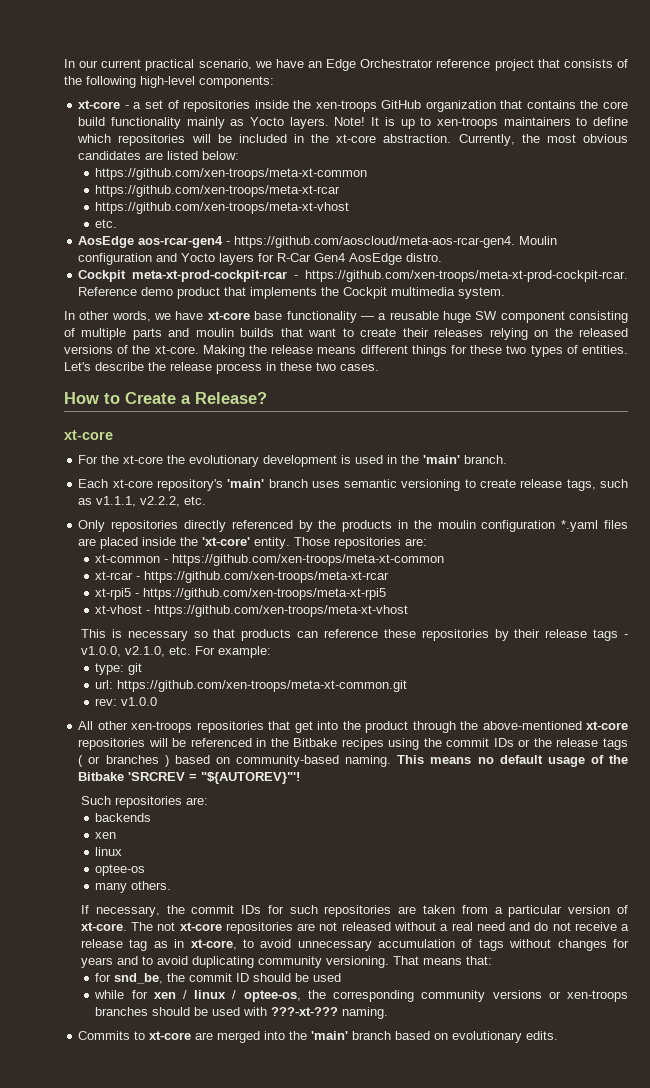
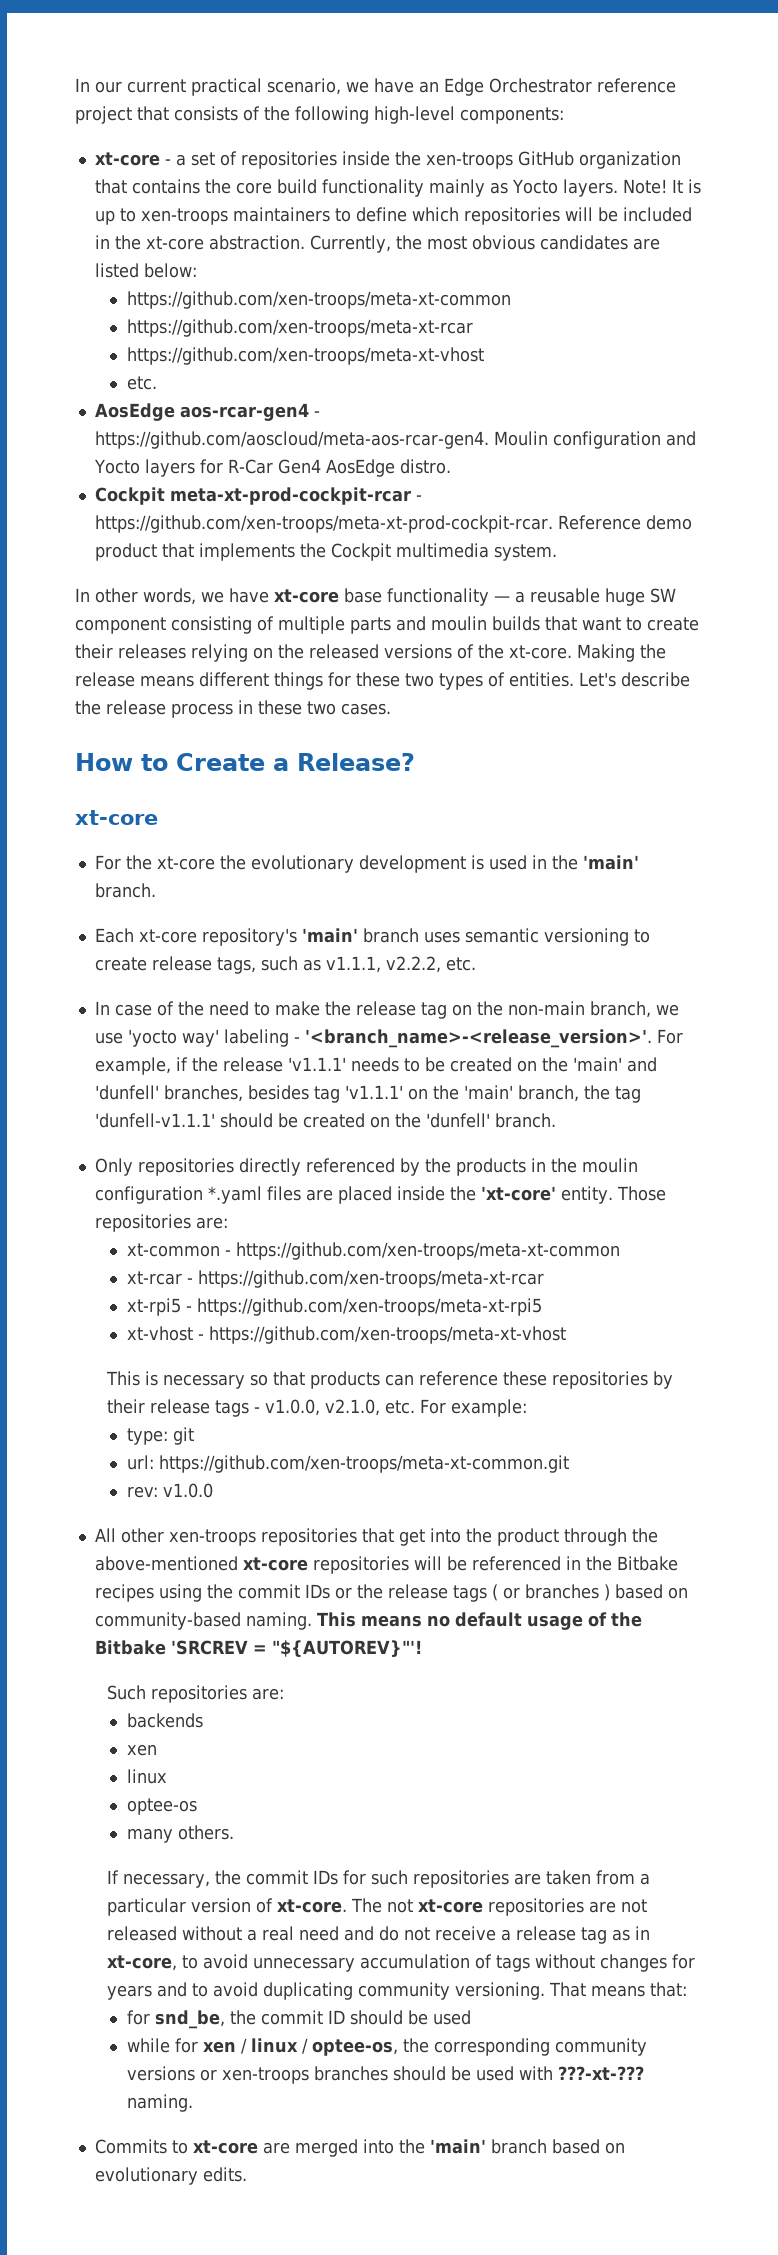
(207, 500) none -> [94,1001,679,1019] [94,1029,683,1048] [94,1057,657,1075] [94,1085,641,1103] [94,1113,556,1128] // In case of the need to make the release tag on the non-main branch, we use 'yocto way' labeling - '<branch_name>-<release_version>'. For example, if the release 'v1.1.1' needs to be created on the 'main' and 'dunfell' branches, besides tag 'v1.1.1' on the 'main' branch, the tag 'dunfell-v1.1.1' should be created on the 'dunfell' branch.

